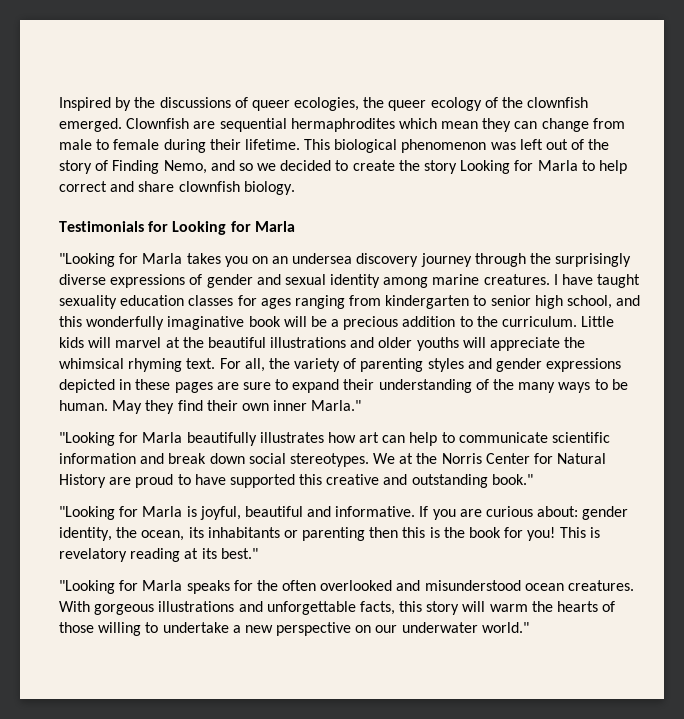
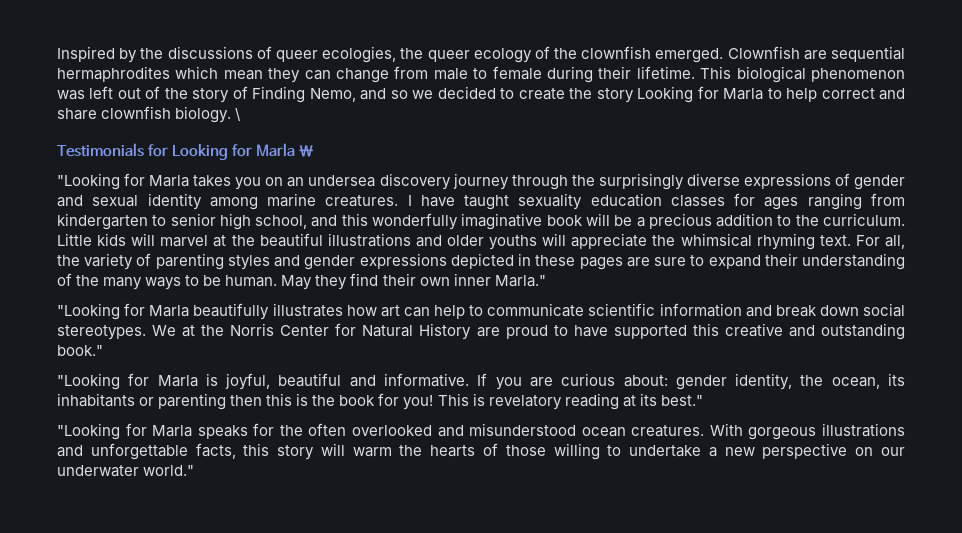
(295, 188) none -> [235,107,242,121] \
(295, 226) none -> [299,145,314,157] \

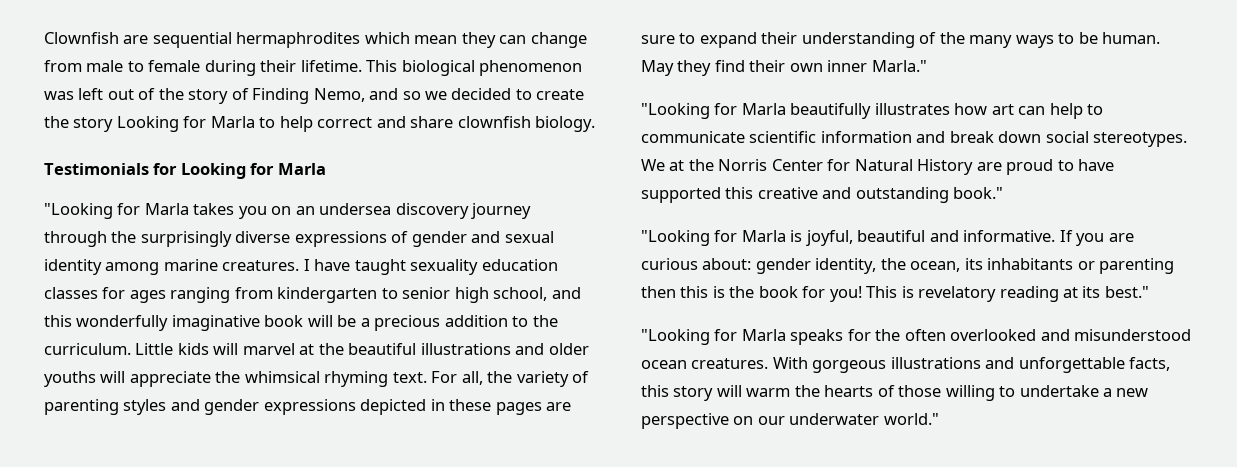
[57,46,724,63] Inspired by the discussions of queer ecologies, the queer ecology of the clownfish emerged. -> (44, 38) none
[235,107,242,121] \ -> (596, 124) none
[299,145,314,157] \ -> (326, 169) none

